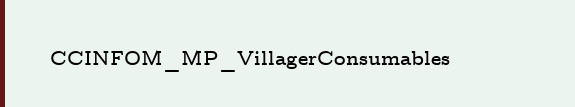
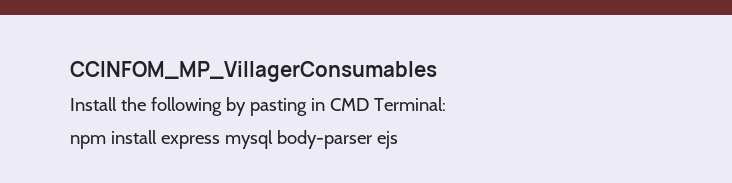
(450, 60) none -> [70,97,446,116] [70,130,398,149] // Install the following by pasting in CMD Terminal: // npm install express mysql body-parser ejs

